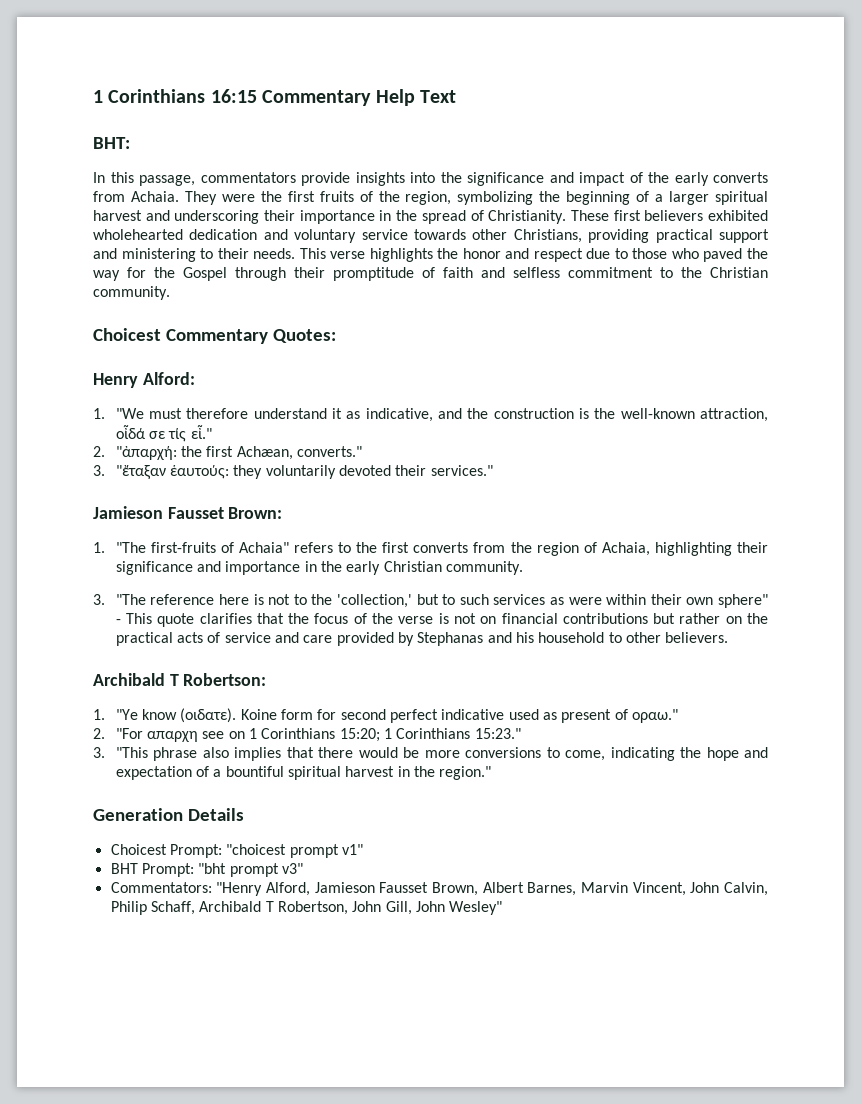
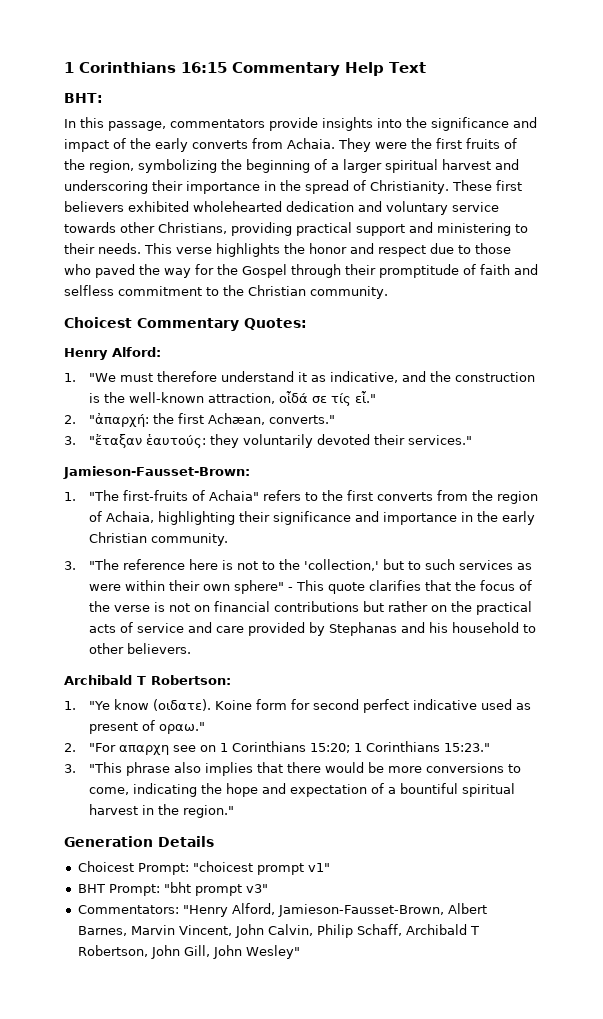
[93,506,283,519] Jamieson Fausset Brown: -> [63,466,250,479] Jamieson-Fausset-Brown:
[314,882,478,896] Jamieson Fausset Brown, -> [277,904,444,917] Jamieson-Fausset-Brown,

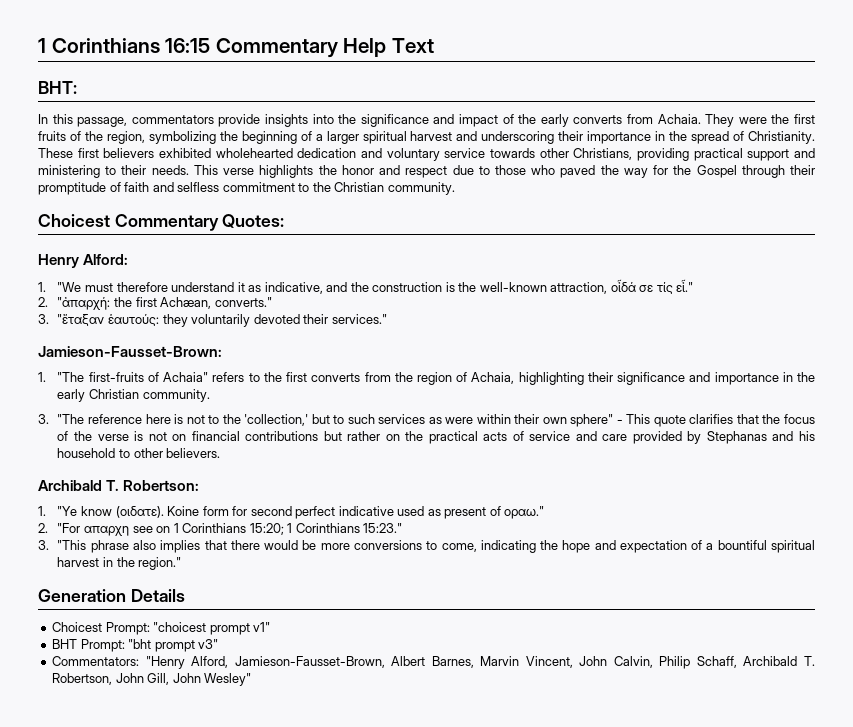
[137,676,146,685] T -> [106,480,120,491] T.
[469,926,479,935] T -> [804,656,815,666] T.

